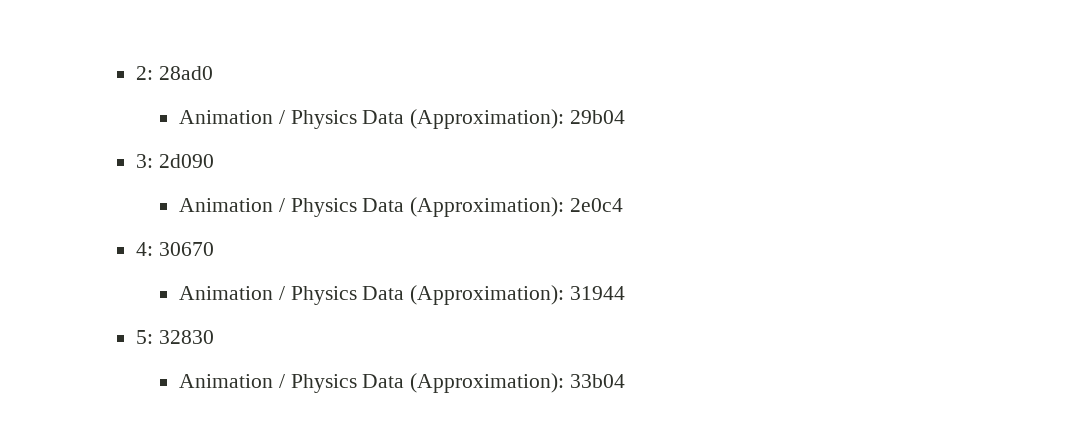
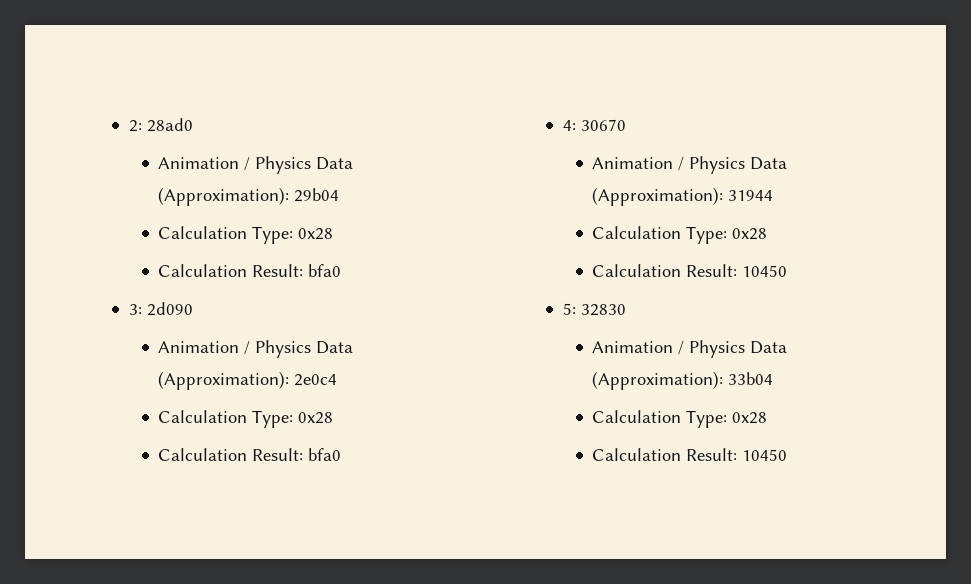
(626, 117) none -> [158,226,334,244] [158,264,342,277] // Calculation Type: 0x28 // Calculation Result: bfa0
(624, 205) none -> [158,410,334,428] [158,448,342,461] // Calculation Type: 0x28 // Calculation Result: bfa0
(626, 293) none -> [592,226,768,244] [592,264,788,277] // Calculation Type: 0x28 // Calculation Result: 10450
(626, 381) none -> [592,410,768,428] [592,448,788,461] // Calculation Type: 0x28 // Calculation Result: 10450

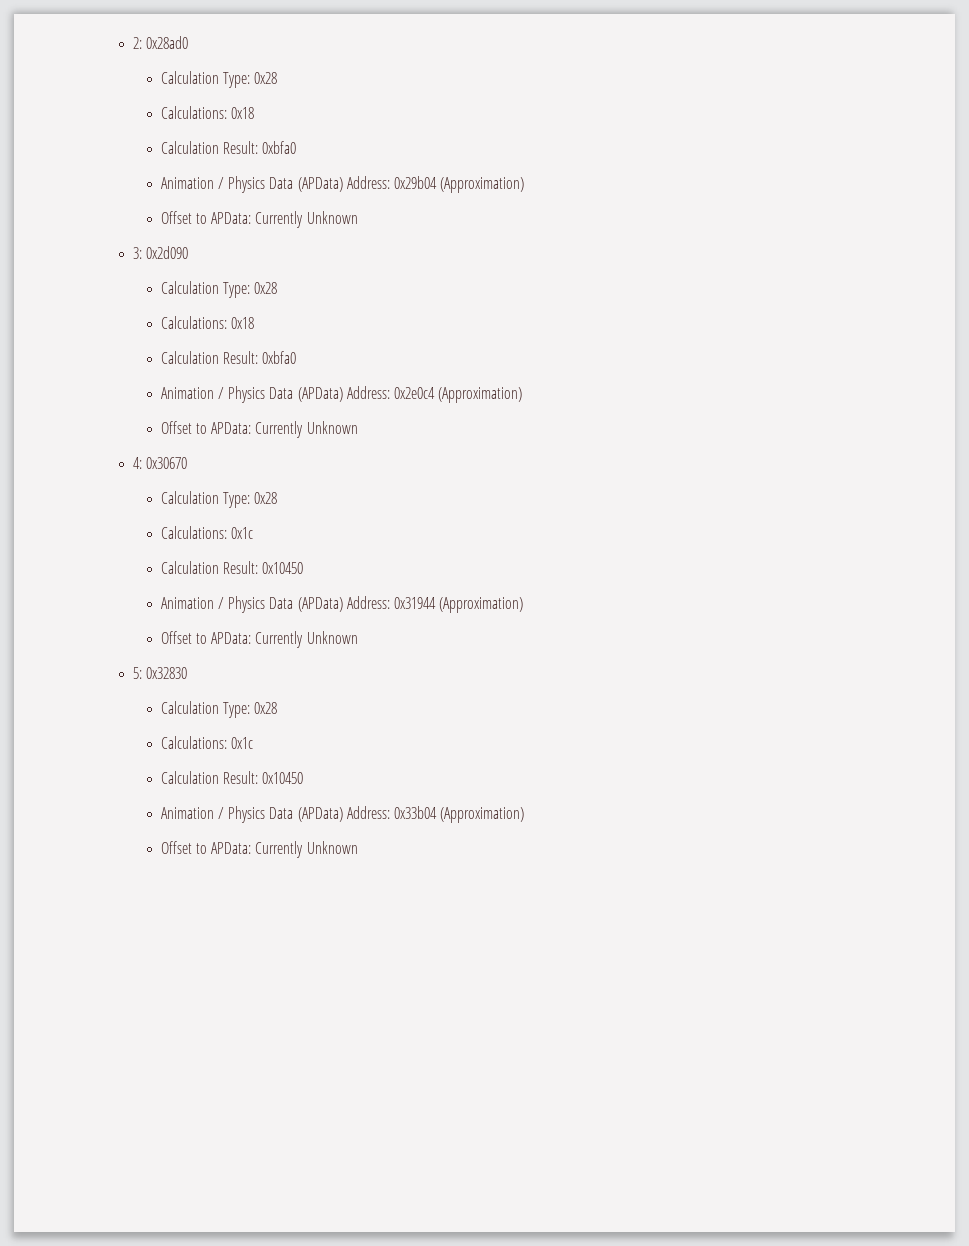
[146,118,193,132] [158,156,354,174] [158,187,340,206] [158,226,334,244] [158,264,342,277] [128,302,193,316] [158,340,354,358] [158,371,338,390] [158,410,334,428] [158,448,342,461] [562,119,626,131] [592,156,788,174] [592,187,774,206] [592,226,768,244] [592,264,788,277] [562,303,626,316] [592,340,788,358] [592,371,774,390] [592,410,768,428] [592,448,788,461] 28ad0 // Animation / Physics Data (Approximation): 29b04 // Calculation Type: 0x28 // Calculation Result: bfa0 // 3: 2d090 // Animation / Physics Data (Approximation): 2e0c4 // Calculation Type: 0x28 // Calculation Result: bfa0 // 4: 30670 // Animation / Physics Data (Approximation): 31944 // Calculation Type: 0x28 // Calculation Result: 10450 // 5: 32830 // Animation / Physics Data (Approximation): 33b04 // Calculation Type: 0x28 // Calculation Result: 10450 -> [146,36,189,49] [160,71,278,88] [160,106,255,119] [160,141,297,154] [160,176,525,193] [160,211,358,228] [132,246,189,259] [160,281,278,298] [160,316,255,329] [160,351,297,364] [160,386,523,403] [160,421,358,438] [132,457,188,469] [160,491,278,508] [160,526,254,539] [160,561,304,574] [160,596,524,613] [160,631,358,648] [132,667,188,679] [160,701,278,718] [160,736,254,749] [160,771,304,784] [160,806,525,823] [160,841,358,858] 0x28ad0 // Calculation Type: 0x28 // Calculations: 0x18 // Calculation Result: 0xbfa0 // Animation / Physics Data (APData) Address: 0x29b04 (Approximation) // Offset to APData: Currently Unknown // 3: 0x2d090 // Calculation Type: 0x28 // Calculations: 0x18 // Calculation Result: 0xbfa0 // Animation / Physics Data (APData) Address: 0x2e0c4 (Approximation) // Offset to APData: Currently Unknown // 4: 0x30670 // Calculation Type: 0x28 // Calculations: 0x1c // Calculation Result: 0x10450 // Animation / Physics Data (APData) Address: 0x31944 (Approximation) // Offset to APData: Currently Unknown // 5: 0x32830 // Calculation Type: 0x28 // Calculations: 0x1c // Calculation Result: 0x10450 // Animation / Physics Data (APData) Address: 0x33b04 (Approximation) // Offset to APData: Currently Unknown

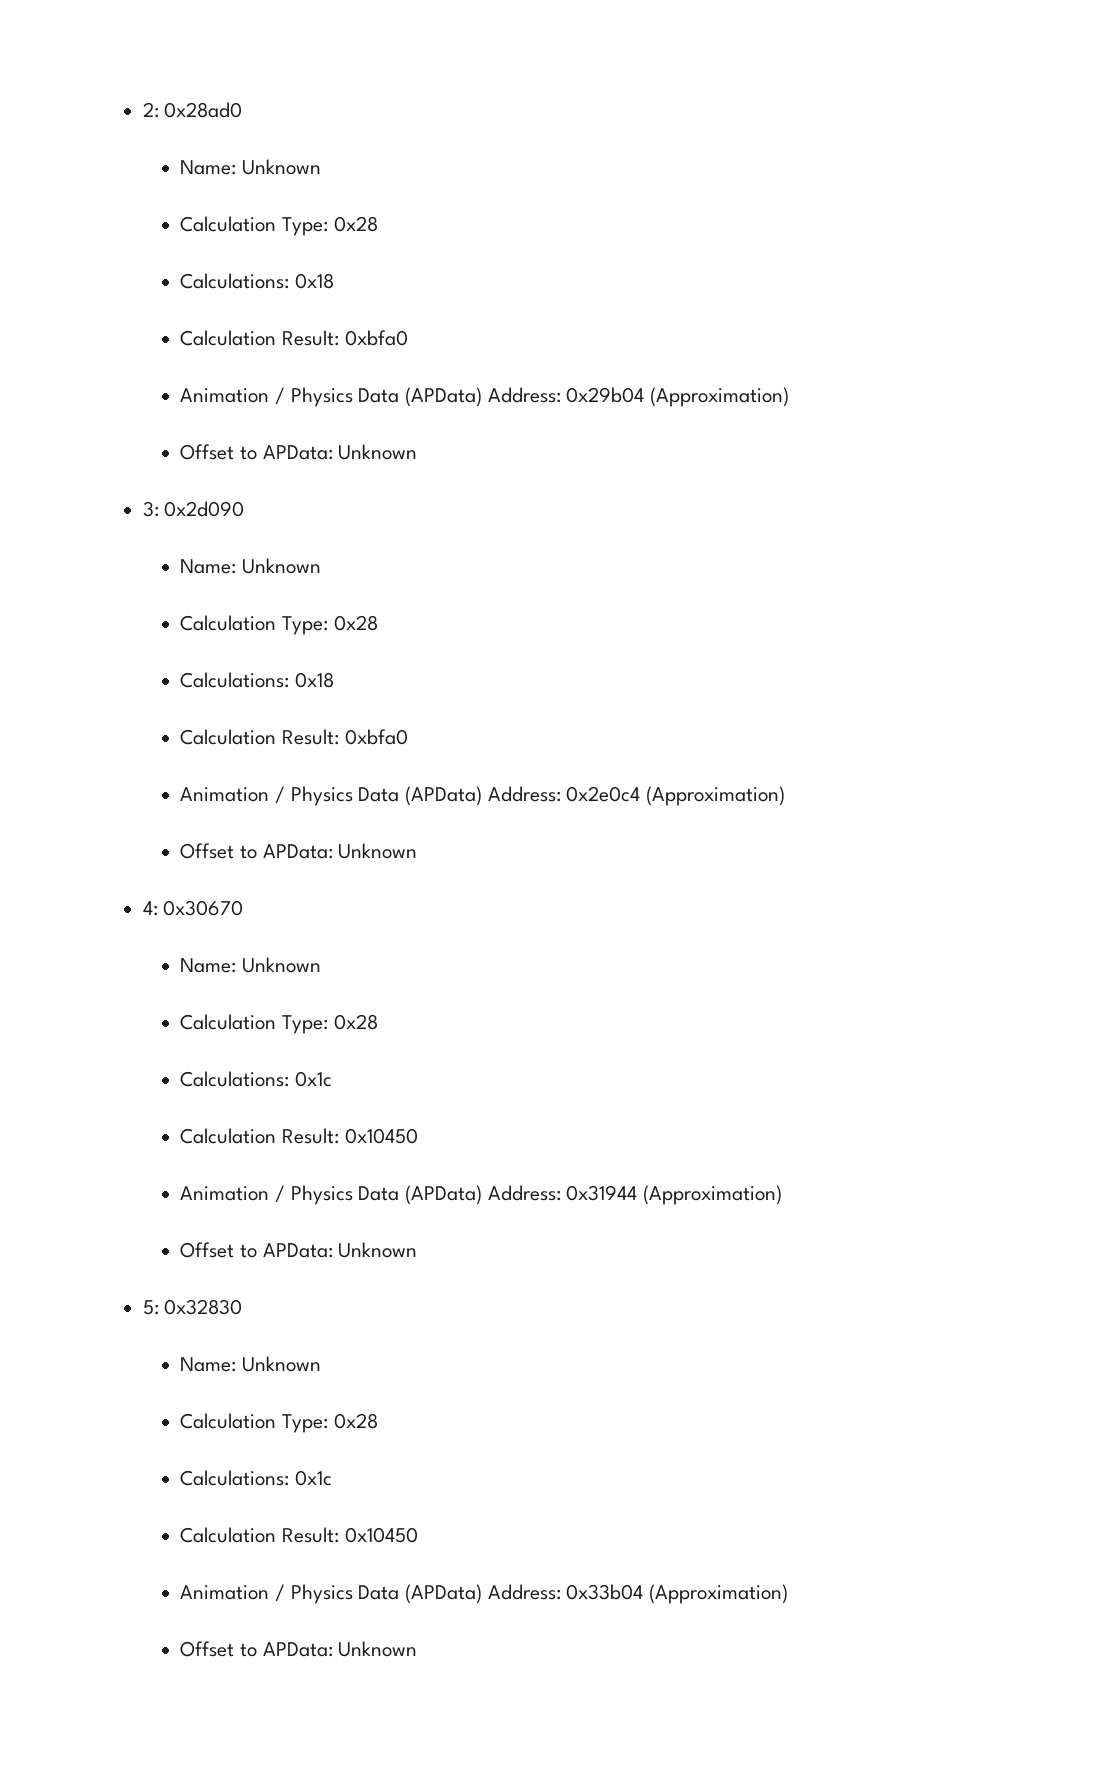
(189, 42) none -> [180,159,322,175] // Name: Unknown
[255,211,304,228] Currently -> (333, 452) none
(189, 252) none -> [180,558,322,574] // Name: Unknown
[255,421,304,438] Currently -> (333, 851) none
(188, 463) none -> [180,957,322,973] // Name: Unknown
[255,631,304,648] Currently -> (333, 1250) none
(188, 673) none -> [180,1356,322,1372] // Name: Unknown
[255,841,304,858] Currently -> (333, 1649) none

